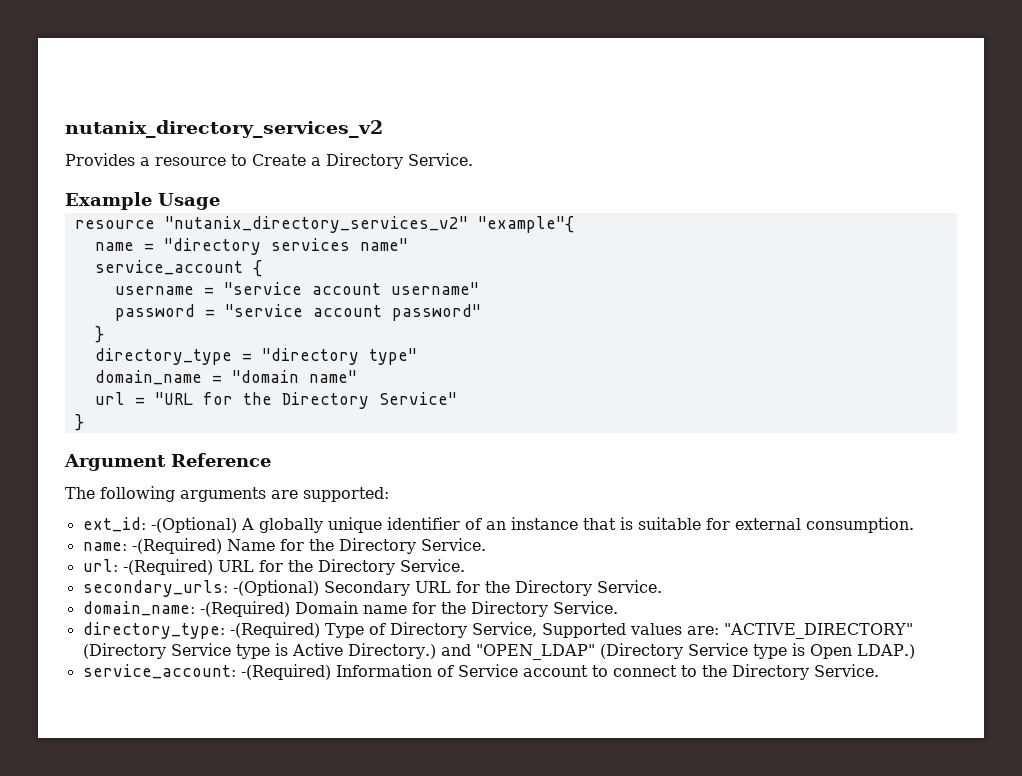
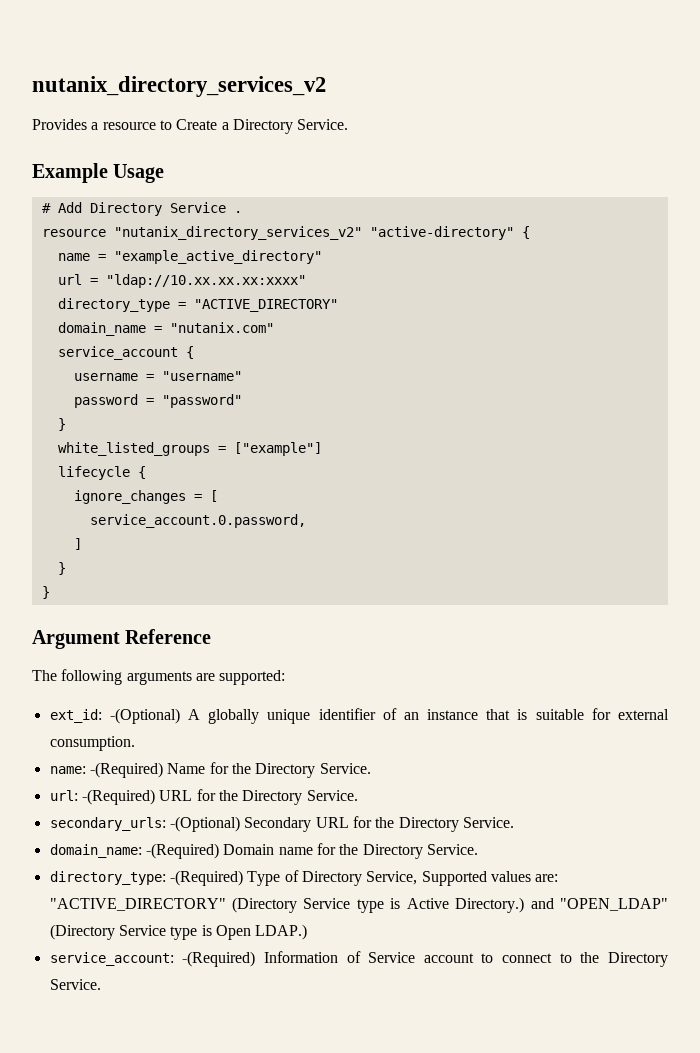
(220, 201) none -> [41,202,242,216] // # Add Directory Service .
[477,216,574,233] "example"{ -> [369,226,530,240] "active-directory" {
[163,238,408,255] "directory services name" -> [113,250,322,264] [57,274,306,288] [57,298,338,312] [57,322,274,336] "example_active_directory" // url = "ldap://10.xx.xx.xx:xxxx" // directory_type = "ACTIVE_DIRECTORY" // domain_name = "nutanix.com"
[223,282,479,295] "service account username" -> [161,371,242,381] "username"
[224,304,481,321] [94,326,104,343] [94,348,417,365] [94,370,357,385] [94,392,457,409] "service account password" // } // directory_type = "directory type" // domain_name = "domain name" // url = "URL for the Directory Service" -> [161,394,242,408] [57,418,66,431] [57,442,322,456] [57,466,146,480] [73,490,218,504] [89,514,306,528] [73,538,82,550] [57,562,66,575] "password" // } // white_listed_groups = ["example"] // lifecycle { // ignore_changes = [ // service_account.0.password, // ] // }

